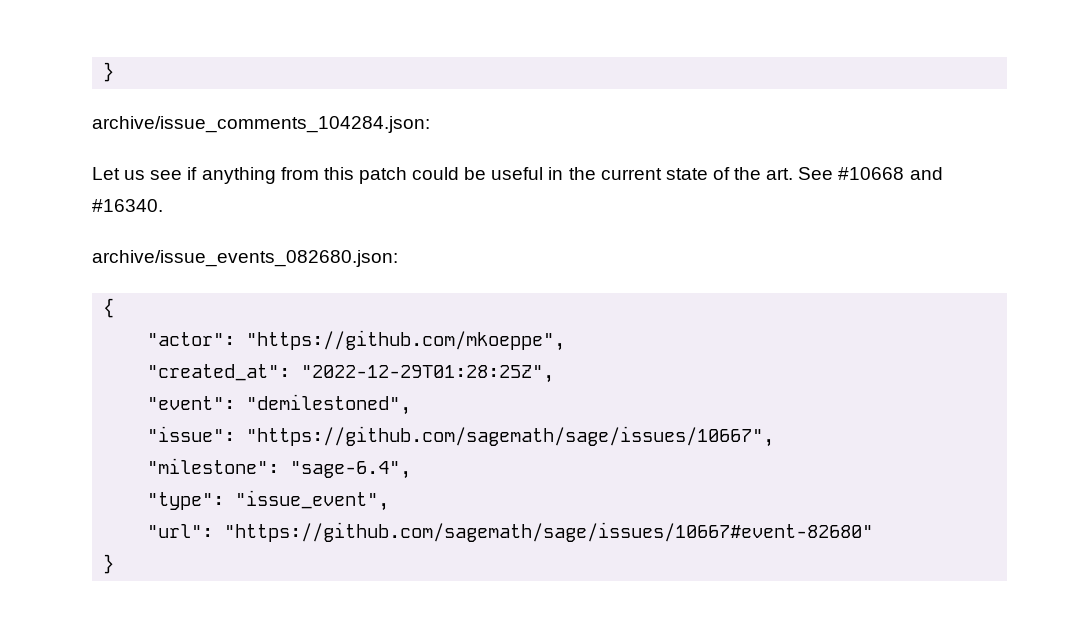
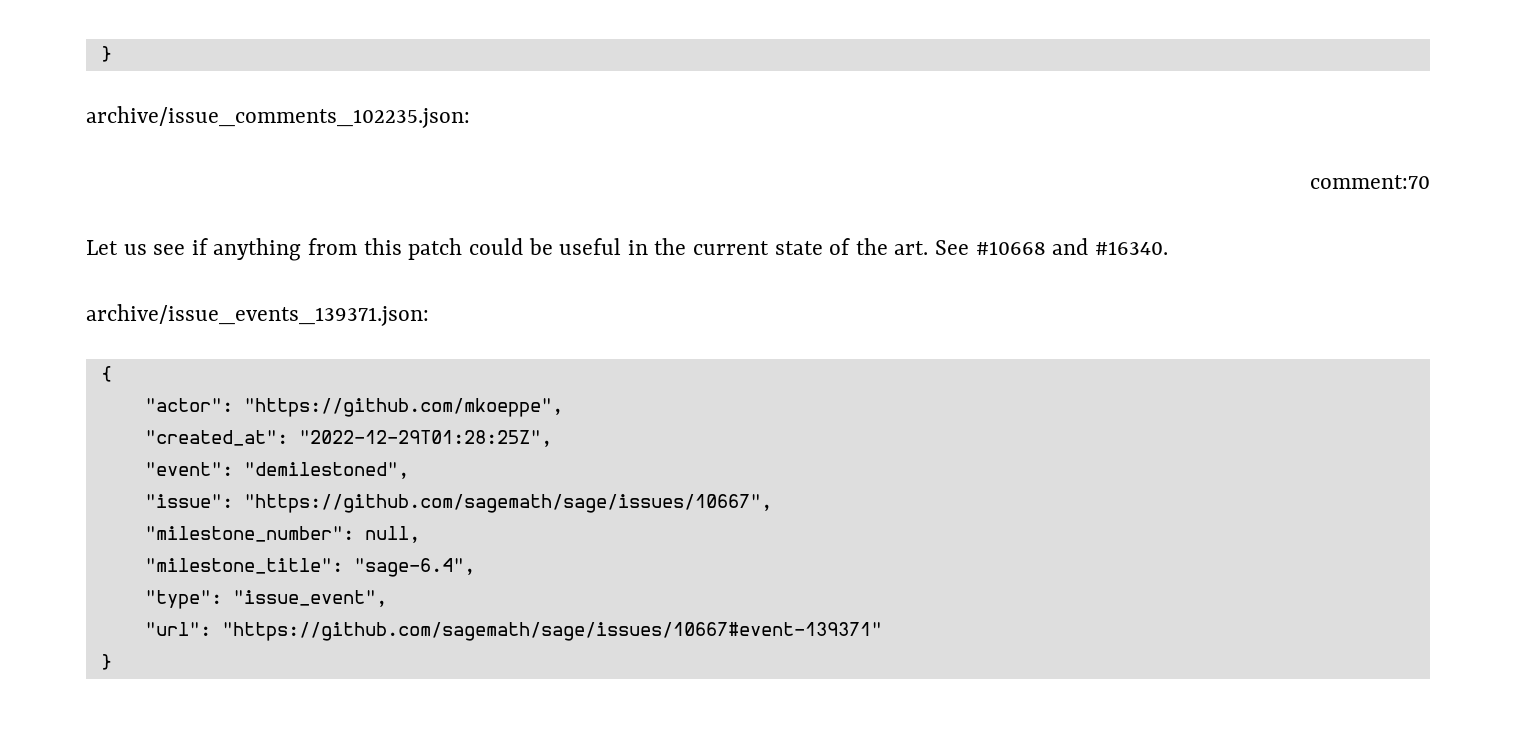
[92,116,430,133] archive/issue_comments_104284.json: -> [86,106,470,128] [1310,175,1430,189] archive/issue_comments_102235.json: // comment:70
[92,250,398,267] archive/issue_events_082680.json: -> [86,304,429,326] archive/issue_events_139371.json:
[147,458,280,474] "milestone": -> [144,526,420,543] [144,558,343,574] "milestone_number": null, // "milestone_title":
[224,522,874,542] "https://github.com/sagemath/sage/issues/10667#event-82680" -> [221,622,882,641] "https://github.com/sagemath/sage/issues/10667#event-139371"

